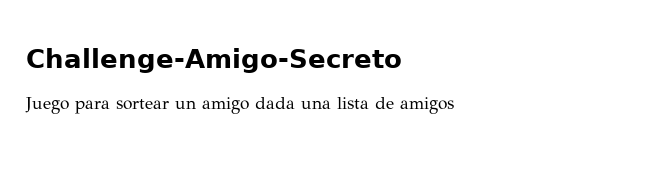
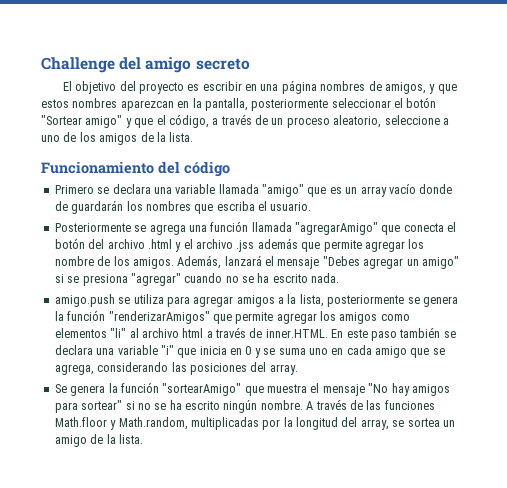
[26,48,402,73] [25,97,454,114] Challenge-Amigo-Secreto // Juego para sortear un amigo dada una lista de amigos -> [41,57,250,73] [62,80,457,94] [41,97,437,111] [41,114,449,128] [41,132,194,145] [41,161,230,177] [54,184,453,197] [54,200,312,214] [54,221,457,235] [54,238,425,252] [54,255,459,269] [54,273,340,286] [54,294,458,307] [54,310,410,324] [54,327,456,341] [54,345,445,358] [54,362,298,375] [54,382,450,396] [54,399,435,413] [54,417,455,430] [54,434,143,447] Challenge del amigo secreto // El objetivo del proyecto es escribir en una página nombres de amigos, y que estos nombres aparezcan en la pantalla, posteriormente seleccionar el botón "Sortear amigo" y que el código, a través de un proceso aleatorio, seleccione a uno de los amigos de la lista. // Funcionamiento del código // Primero se declara una variable llamada "amigo" que es un array vacío donde de guardarán los nombres que escriba el usuario. // Posteriormente se agrega una función llamada "agregarAmigo" que conecta el botón del archivo .html y el archivo .jss además que permite agregar los nombre de los amigos. Además, lanzará el mensaje "Debes agregar un amigo" si se presiona "agregar" cuando no se ha escrito nada. // amigo.push se utiliza para agregar amigos a la lista, posteriormente se genera la función "renderizarAmigos" que permite agregar los amigos como elementos "li" al archivo html a través de inner.HTML. En este paso también se declara una variable "i" que inicia en 0 y se suma uno en cada amigo que se agrega, considerando las posiciones del array. // Se genera la función "sortearAmigo" que muestra el mensaje "No hay amigos para sortear" si no se ha escrito ningún nombre. A través de las funciones Math.floor y Math.random, multiplicadas por la longitud del array, se sortea un amigo de la lista.

